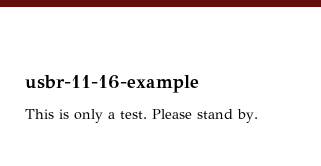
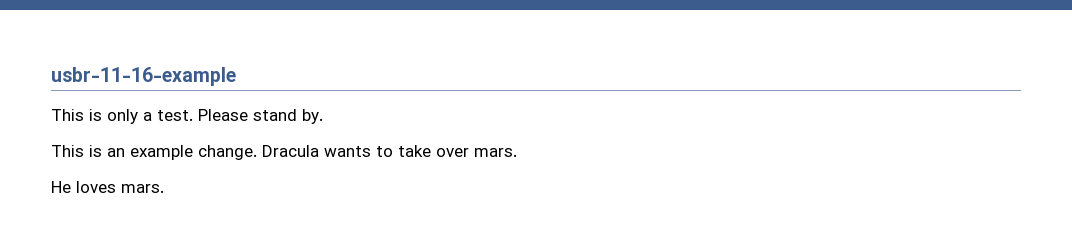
(258, 116) none -> [51,145,517,160] [51,181,164,193] // This is an example change. Dracula wants to take over mars. // He loves mars.

